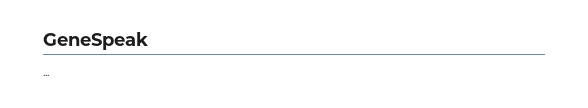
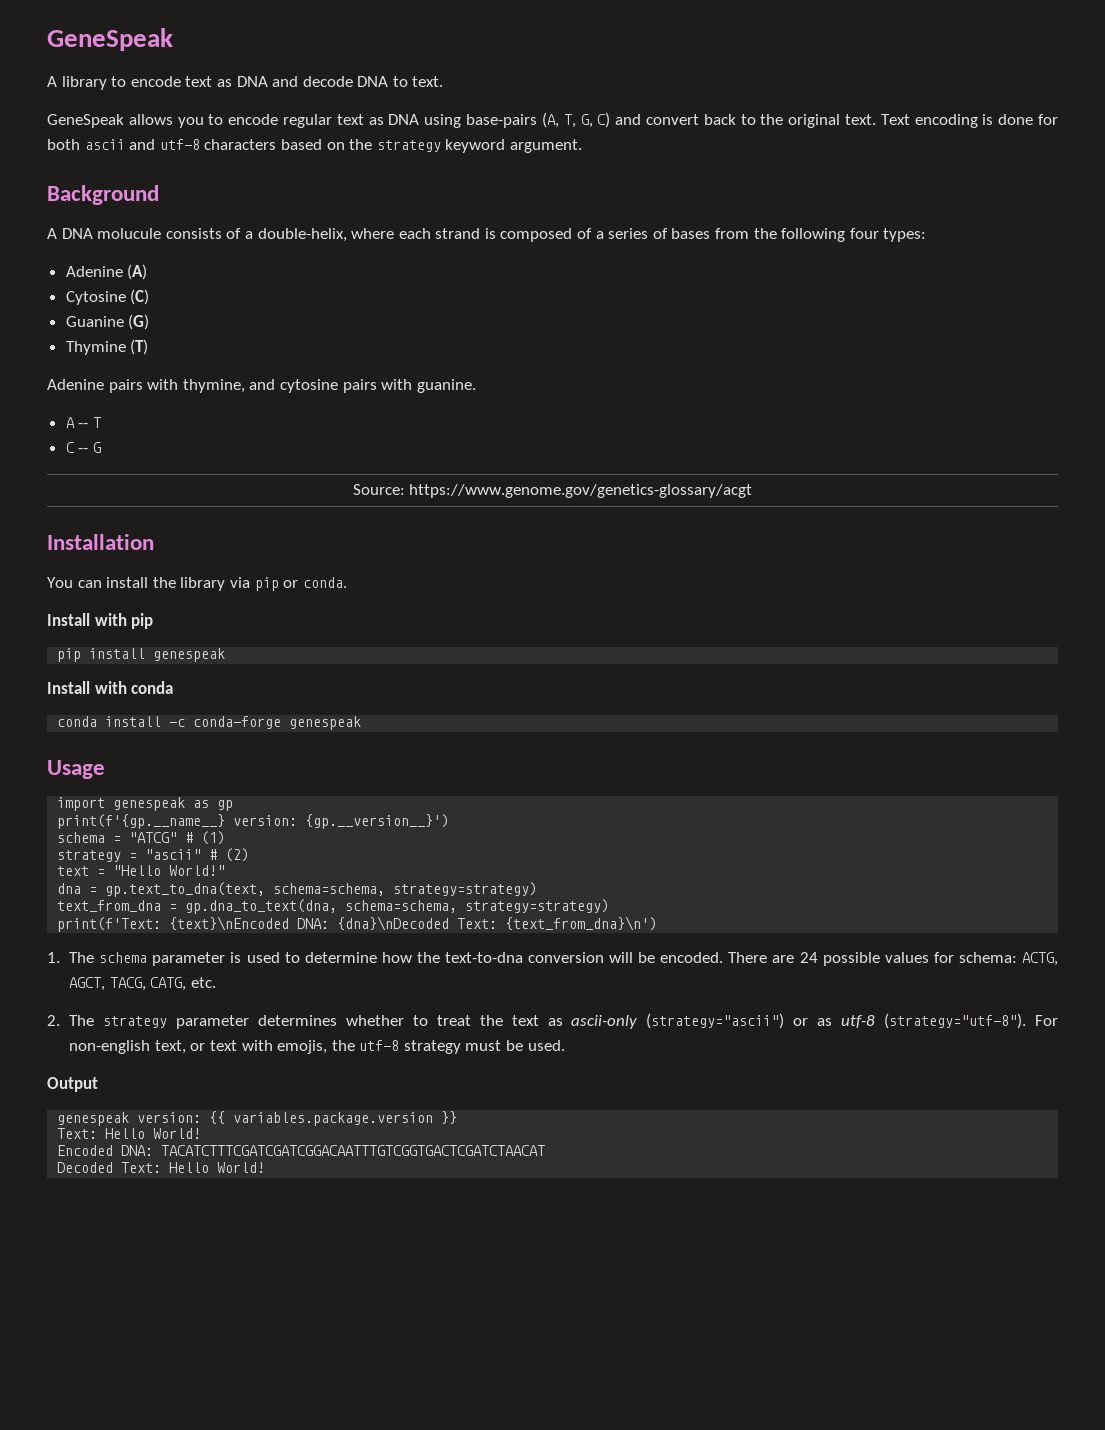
[43,74,49,76] ... -> [47,76,444,90] [47,112,1058,128] [47,139,582,153] [47,185,159,205] [47,228,927,242] [65,264,148,280] [65,289,150,305] [65,314,150,330] [65,339,149,355] [47,379,476,393] [65,417,101,428] [65,442,101,453] [352,484,753,498] [47,534,154,550] [47,577,347,591] [47,613,154,629] [57,648,226,662] [47,681,174,694] [57,716,362,730] [47,760,105,779] [57,797,234,811] [57,814,450,829] [57,831,226,845] [57,848,250,862] [57,865,226,876] [57,882,538,897] [57,899,610,914] [57,916,658,932] [47,952,1058,966] [69,977,216,991] [47,1013,1058,1029] [69,1040,565,1054] [47,1077,98,1092] [57,1111,458,1126] [57,1128,202,1139] [57,1145,546,1156] [57,1162,266,1173] A library to encode text as DNA and decode DNA to text. // GeneSpeak allows you to encode regular text as DNA using base-pairs (A, T, G, C) and convert back to the original text. Text encoding is done for both ascii and utf-8 characters based on the strategy keyword argument. // Background // A DNA molucule consists of a double-helix, where each strand is composed of a series of bases from the following four types: // Adenine (A) // Cytosine (C) // Guanine (G) // Thymine (T) // Adenine pairs with thymine, and cytosine pairs with guanine. // A -- T // C -- G // Source: https://www.genome.gov/genetics-glossary/acgt // Installation // You can install the library via pip or conda. // Install with pip // pip install genespeak // Install with conda // conda install -c conda-forge genespeak // Usage // import genespeak as gp // print(f'{gp.__name__} version: {gp.__version__}') // schema = "ATCG" # (1) // strategy = "ascii" # (2) // text = "Hello World!" // dna = gp.text_to_dna(text, schema=schema, strategy=strategy) // text_from_dna = gp.dna_to_text(dna, schema=schema, strategy=strategy) // print(f'Text: {text}\nEncoded DNA: {dna}\nDecoded Text: {text_from_dna}\n') // 1. The schema parameter is used to determine how the text-to-dna conversion will be encoded. There are 24 possible values for schema: ACTG, AGCT, TACG, CATG, etc. // 2. The strategy parameter determines whether to treat the text as ascii-only (strategy="ascii") or as utf-8 (strategy="utf-8"). For non-english text, or text with emojis, the utf-8 strategy must be used. // Output // genespeak version: {{ variables.package.version }} // Text: Hello World! // Encoded DNA: TACATCTTTCGATCGATCGGACAATTTGTCGGTGACTCGATCTAACAT // Decoded Text: Hello World!

